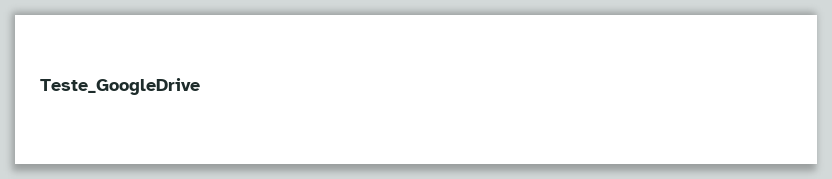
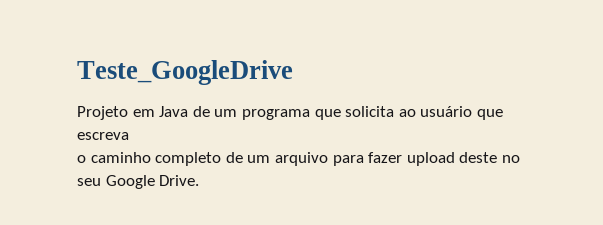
(200, 86) none -> [77,106,503,120] [77,132,129,140] [77,152,520,166] [77,175,200,189] // Projeto em Java de um programa que solicita ao usuário que escreva // o caminho completo de um arquivo para fazer upload deste no seu Google Drive.

